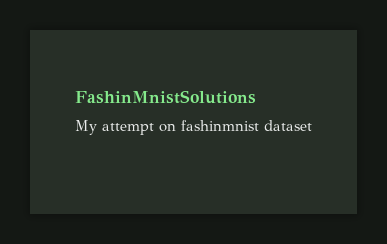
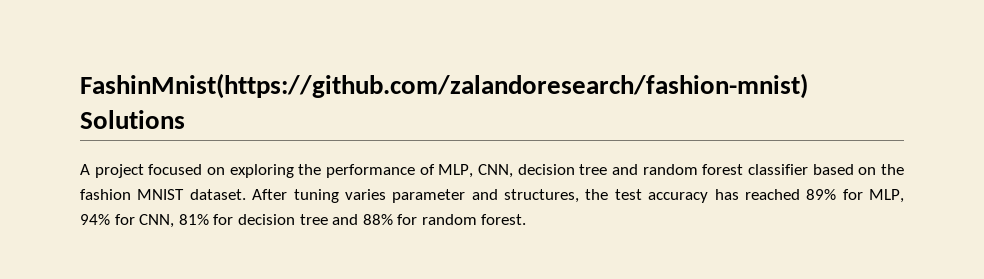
[75,90,256,104] [75,120,312,135] FashinMnistSolutions // My attempt on fashinmnist dataset -> [80,73,808,99] [80,110,185,129] [80,164,904,178] [80,189,904,203] [80,214,527,228] FashinMnist(https://github.com/zalandoresearch/fashion-mnist) Solutions // A project focused on exploring the performance of MLP, CNN, decision tree and random forest classifier based on the fashion MNIST dataset. After tuning varies parameter and structures, the test accuracy has reached 89% for MLP, 94% for CNN, 81% for decision tree and 88% for random forest.

